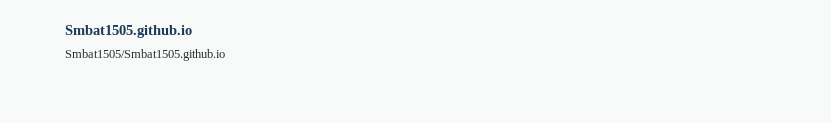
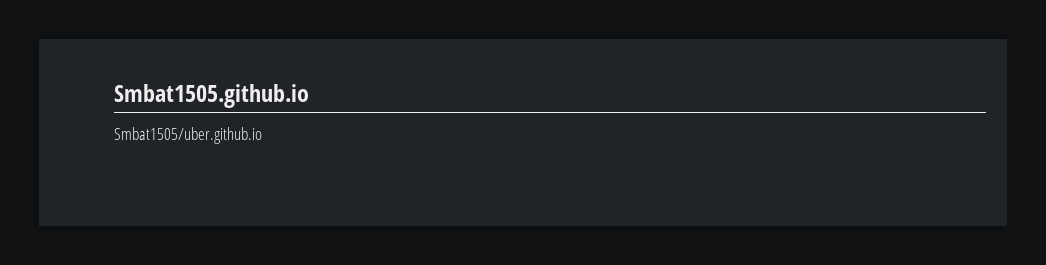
[65,49,225,61] Smbat1505/Smbat1505.github.io -> [114,127,262,144] Smbat1505/uber.github.io

